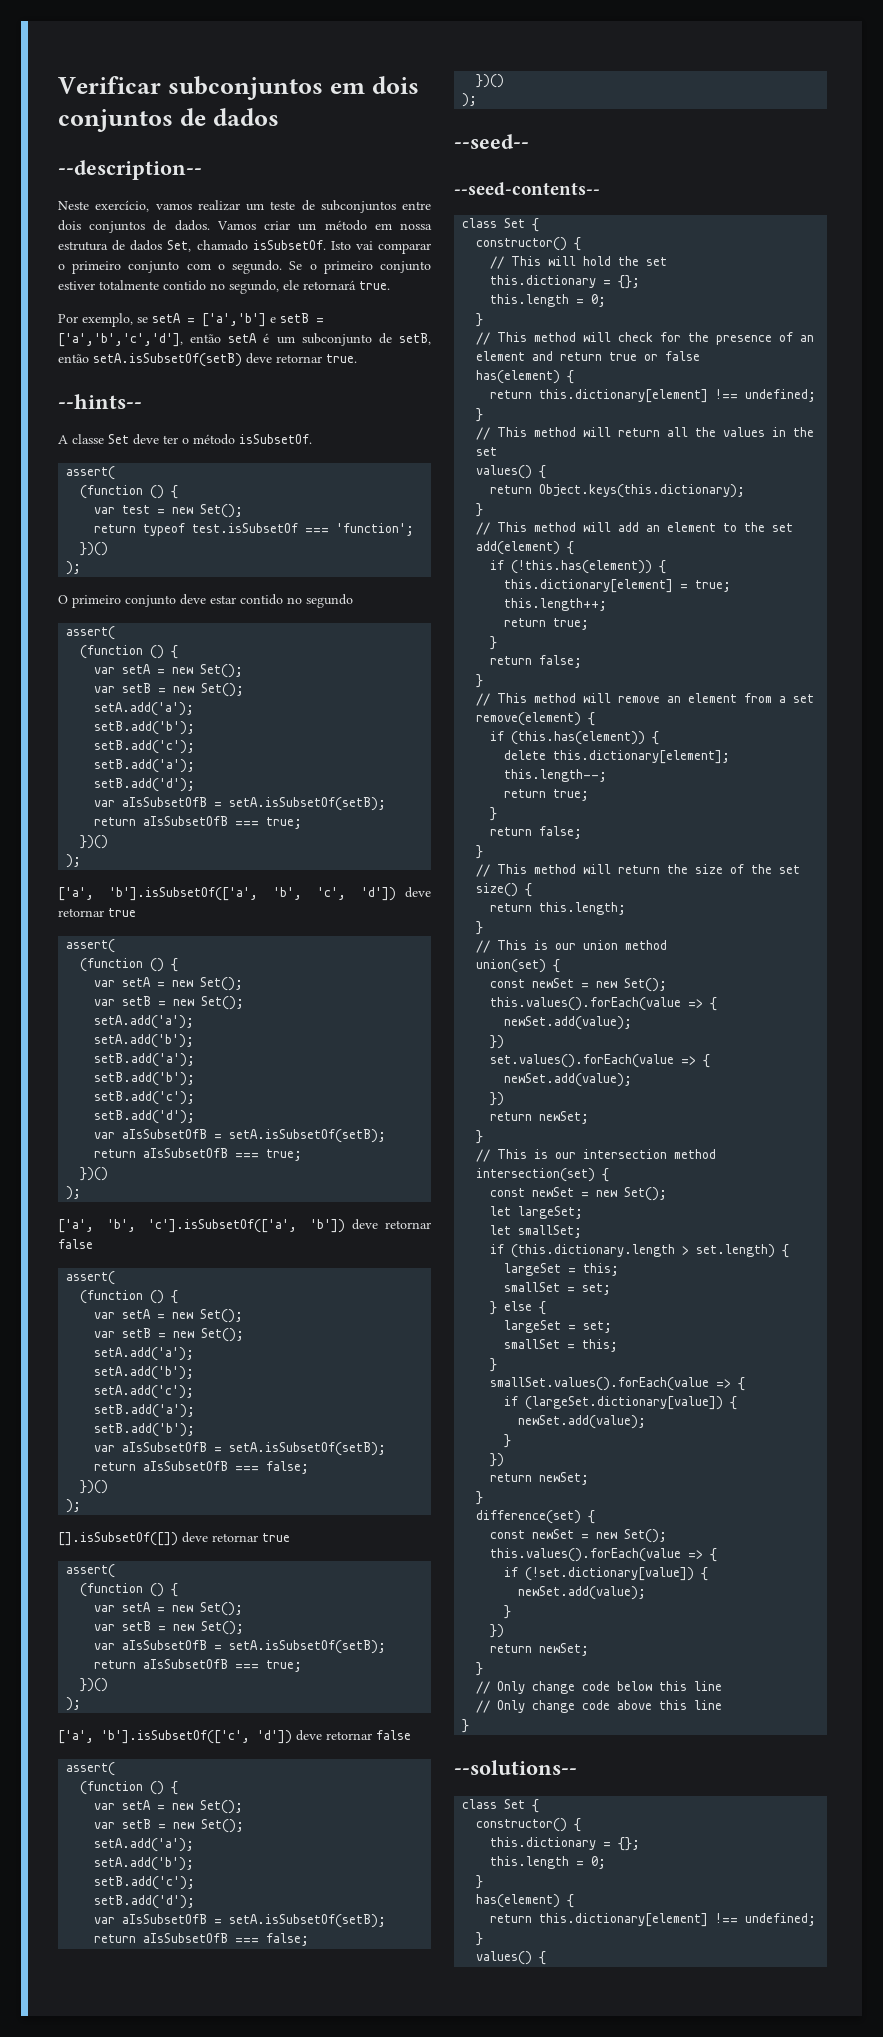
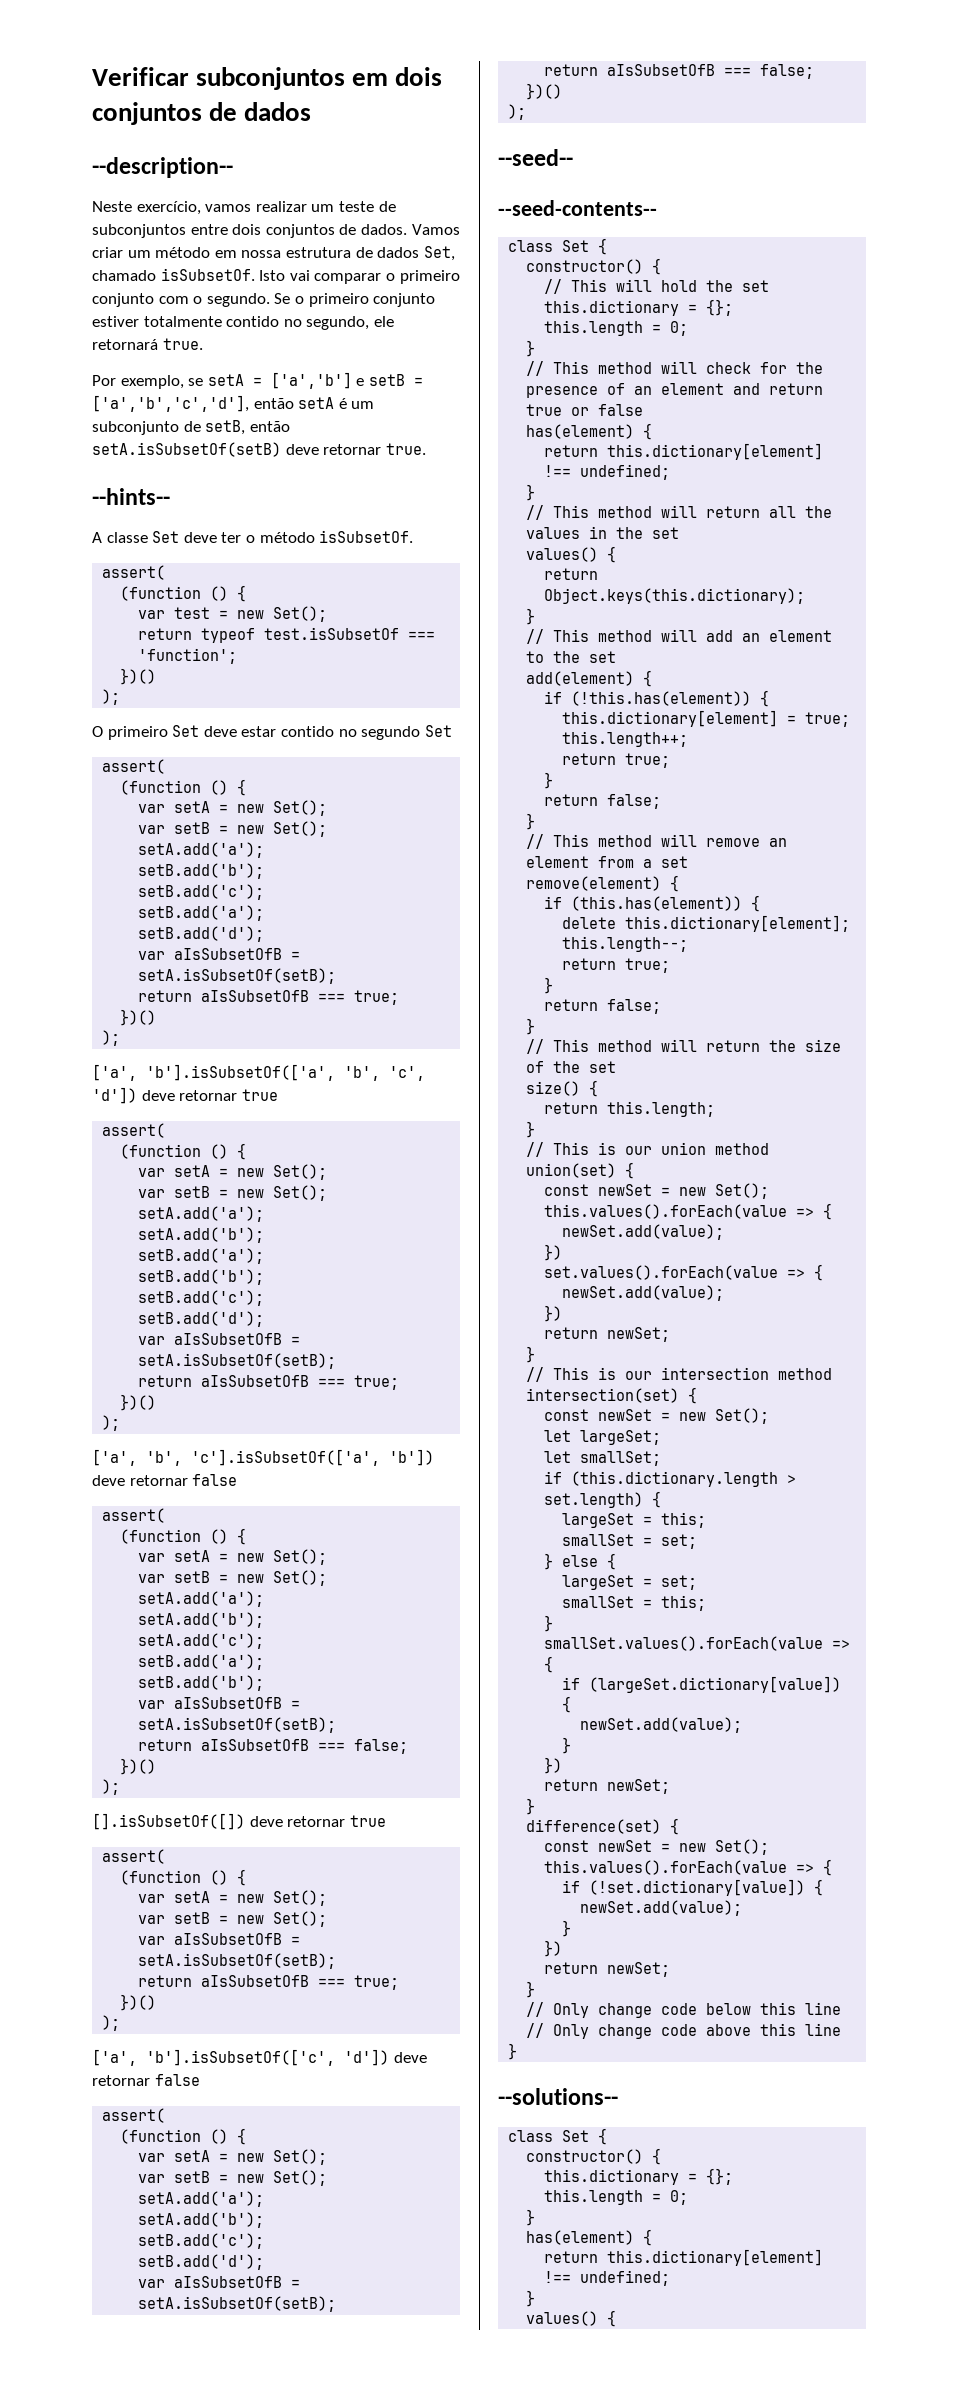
[125,595,176,607] conjunto -> [172,725,200,737] Set
(353, 601) none -> [424,725,452,737] Set

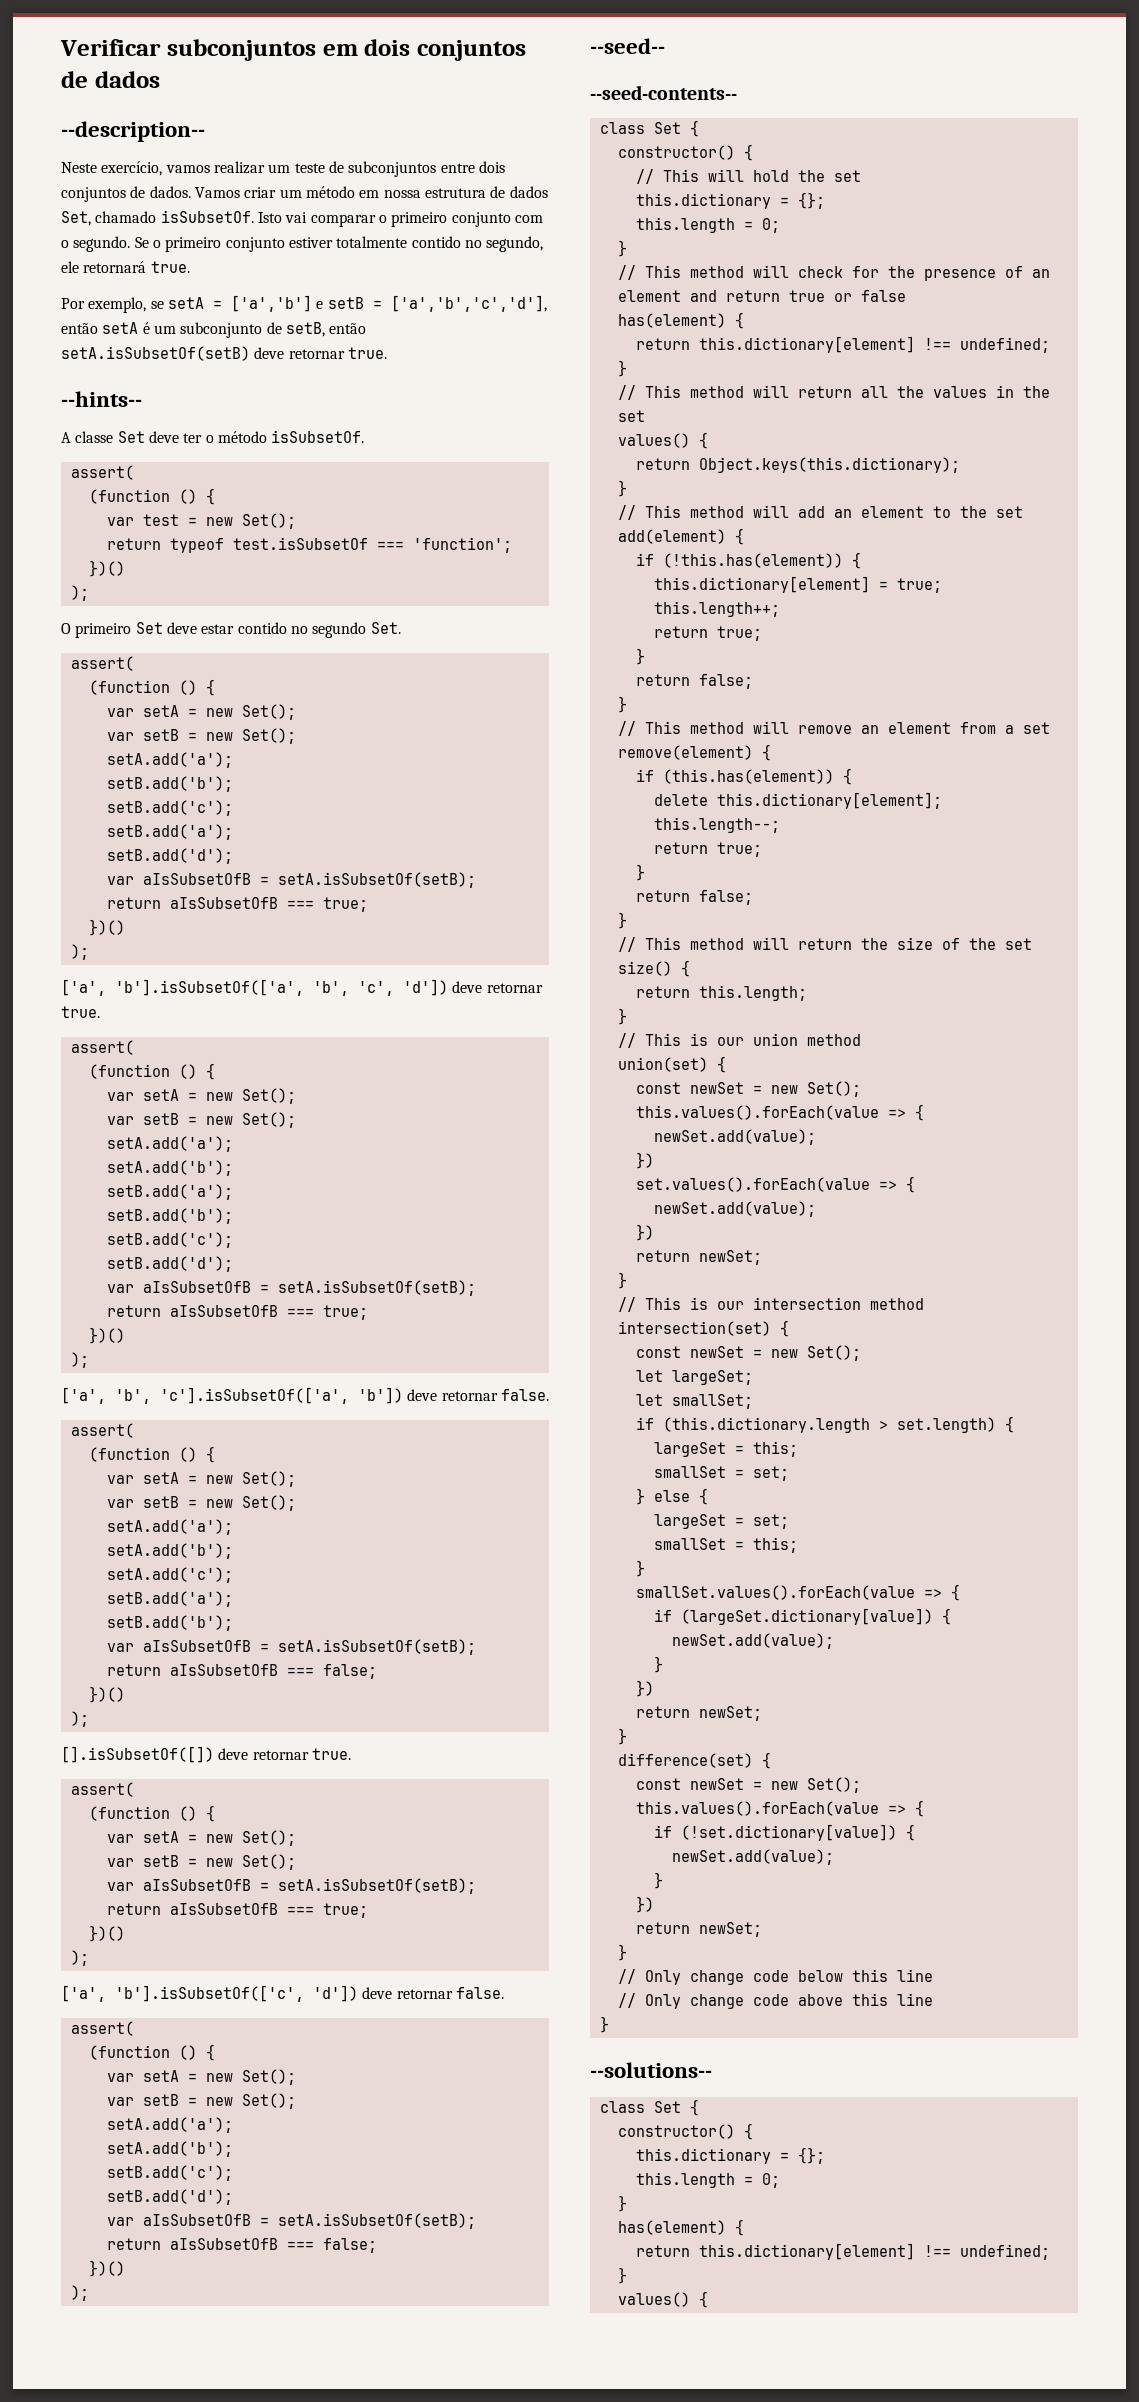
[424,725,452,737] Set -> [370,622,401,634] Set.
[241,1089,278,1101] true -> [61,1006,100,1018] true.
[192,1474,238,1486] false -> [500,1389,549,1401] false.
[349,1815,386,1827] true -> [311,1748,351,1760] true.
[154,2074,200,2086] false -> [455,1987,504,1999] false.

